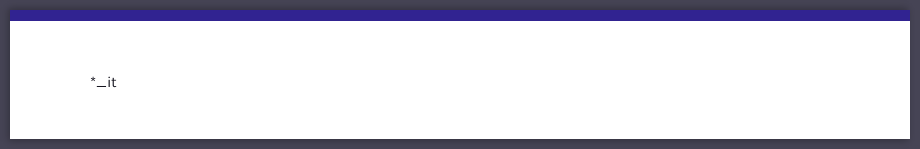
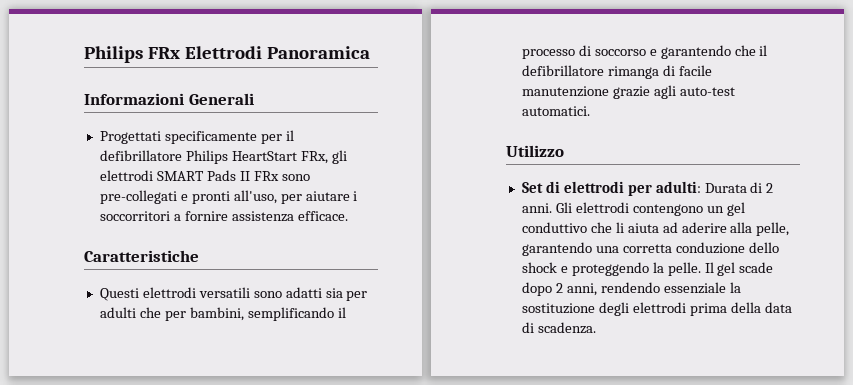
[90,76,117,88] *_it -> [84,46,370,63] [84,93,254,105] [99,130,294,144] [99,150,347,164] [99,170,310,181] [99,190,358,204] [99,211,348,222] [84,250,199,262] [99,287,368,301] [99,307,346,321] [521,45,768,59] [521,65,712,79] [521,85,735,99] [521,106,590,116] [506,145,564,157] [521,181,774,196] [521,202,745,216] [521,222,790,236] [521,242,779,256] [521,262,774,276] [521,282,741,296] [521,302,792,316] [521,322,596,334] Philips FRx Elettrodi Panoramica // Informazioni Generali // Progettati specificamente per il defibrillatore Philips HeartStart FRx, gli elettrodi SMART Pads II FRx sono pre-collegati e pronti all'uso, per aiutare i soccorritori a fornire assistenza efficace. // Caratteristiche // Questi elettrodi versatili sono adatti sia per adulti che per bambini, semplificando il processo di soccorso e garantendo che il defibrillatore rimanga di facile manutenzione grazie agli auto-test automatici. // Utilizzo // Set di elettrodi per adulti: Durata di 2 anni. Gli elettrodi contengono un gel conduttivo che li aiuta ad aderire alla pelle, garantendo una corretta conduzione dello shock e proteggendo la pelle. Il gel scade dopo 2 anni, rendendo essenziale la sostituzione degli elettrodi prima della data di scadenza.

